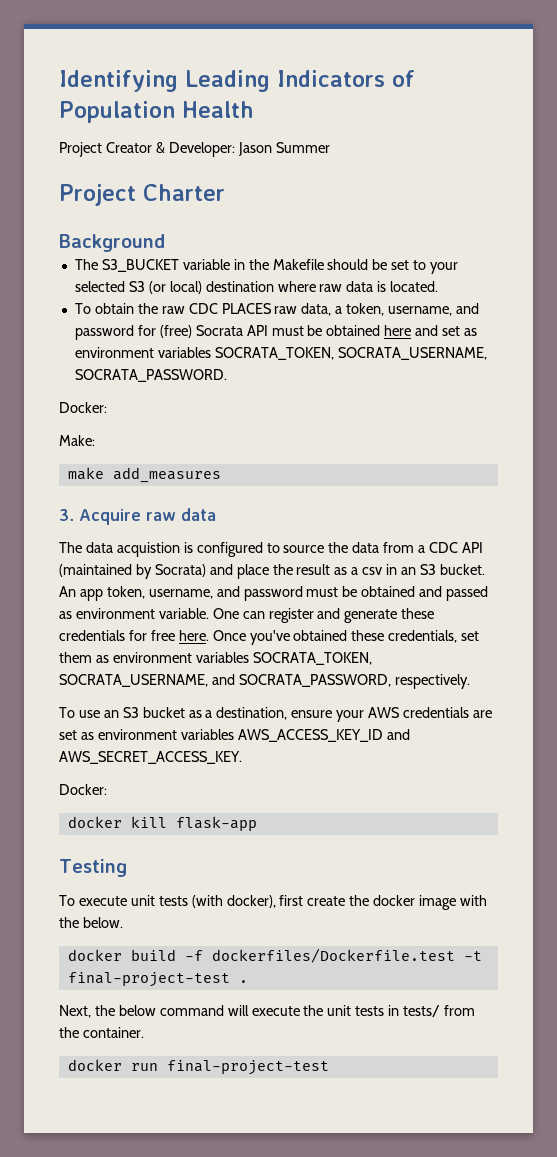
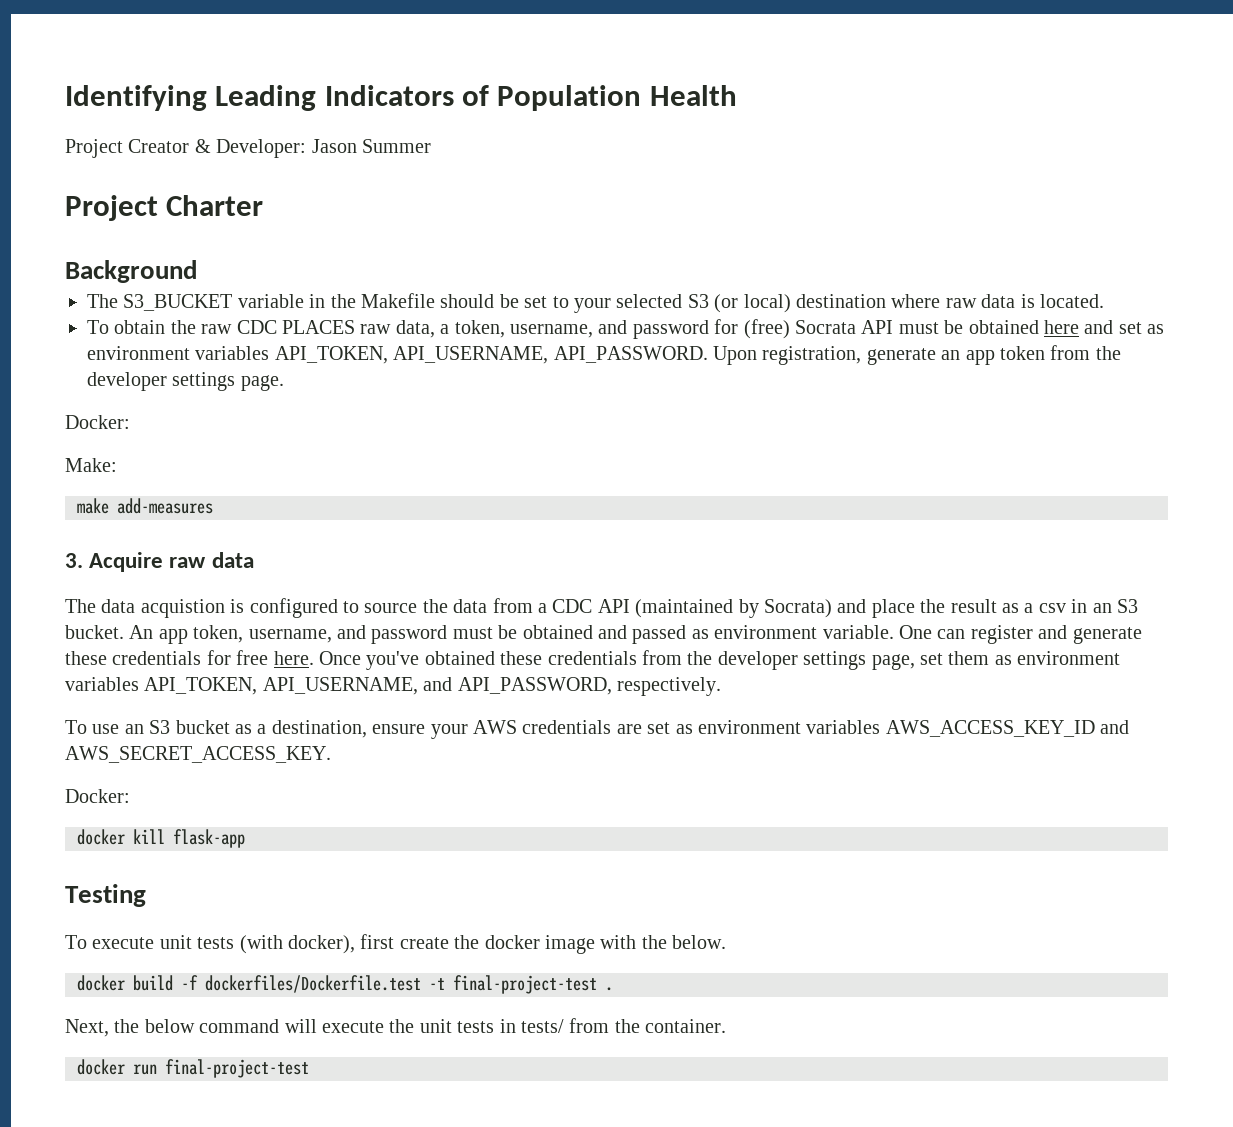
[214,347,487,360] [74,369,227,382] SOCRATA_TOKEN, SOCRATA_USERNAME, SOCRATA_PASSWORD. -> [274,345,1121,365] [87,372,284,391] API_TOKEN, API_USERNAME, API_PASSWORD. Upon registration, generate an app token from the developer settings page.
[112,467,221,483] add_measures -> [117,498,213,514] add-measures
[388,630,458,643] credentials, -> [547,650,915,670] credentials from the developer settings page,
[252,652,372,665] [59,674,391,687] SOCRATA_TOKEN, SOCRATA_USERNAME, and SOCRATA_PASSWORD, -> [144,677,612,695] API_TOKEN, API_USERNAME, and API_PASSWORD,

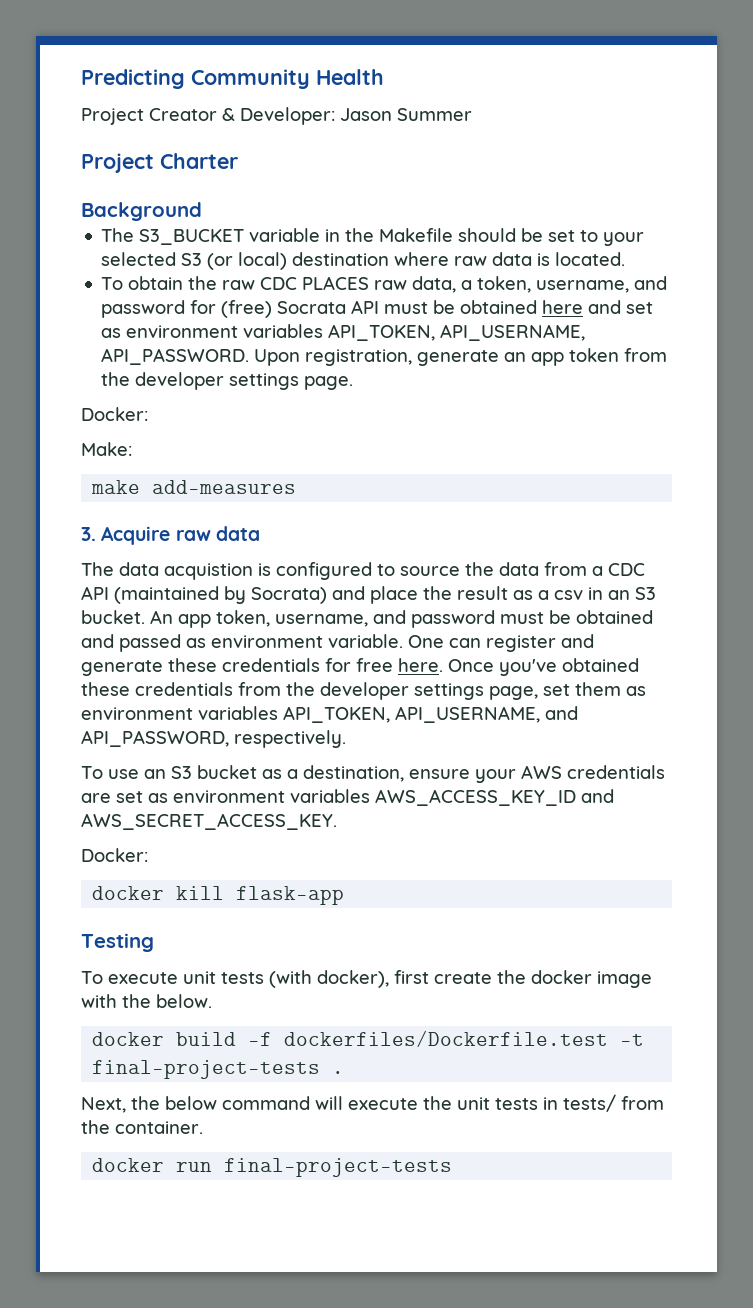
[65,85,642,111] Identifying Leading Indicators of Population -> [81,69,310,89] Predicting Community
[453,975,597,994] final-project-test -> [92,1060,321,1079] final-project-tests
[165,1059,309,1078] final-project-test -> [224,1158,453,1177] final-project-tests

